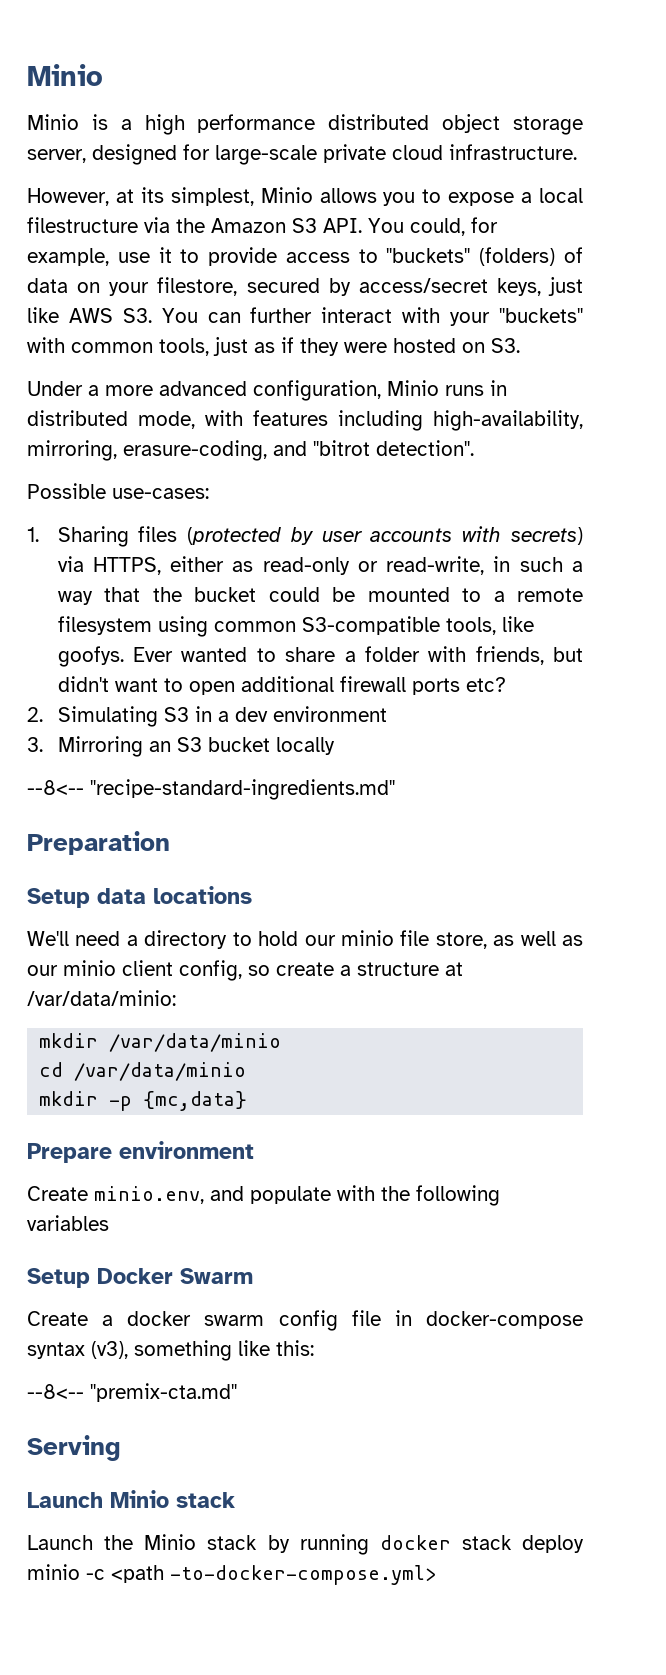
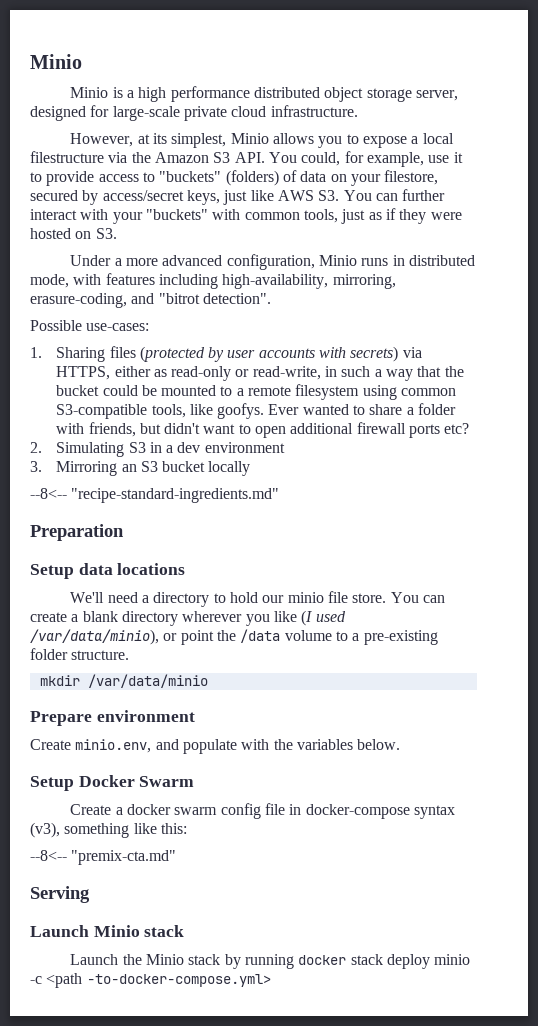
[435,931,584,949] [27,960,463,981] [27,990,176,1006] [39,1033,282,1052] [39,1062,247,1081] [39,1091,248,1111] store, as well as our minio client config, so create a structure at /var/data/minio: // mkdir /var/data/minio // cd /var/data/minio // mkdir -p {mc,data} -> [352,592,445,603] [30,610,346,626] [30,629,438,645] [30,648,130,660] [39,674,208,688] store. You can create a blank directory wherever you like (I used /var/data/minio), or point the /data volume to a pre-existing folder structure. // mkdir /var/data/minio
[416,1185,500,1206] following -> (293, 744) none
(109, 1223) none -> [357,739,401,750] below.

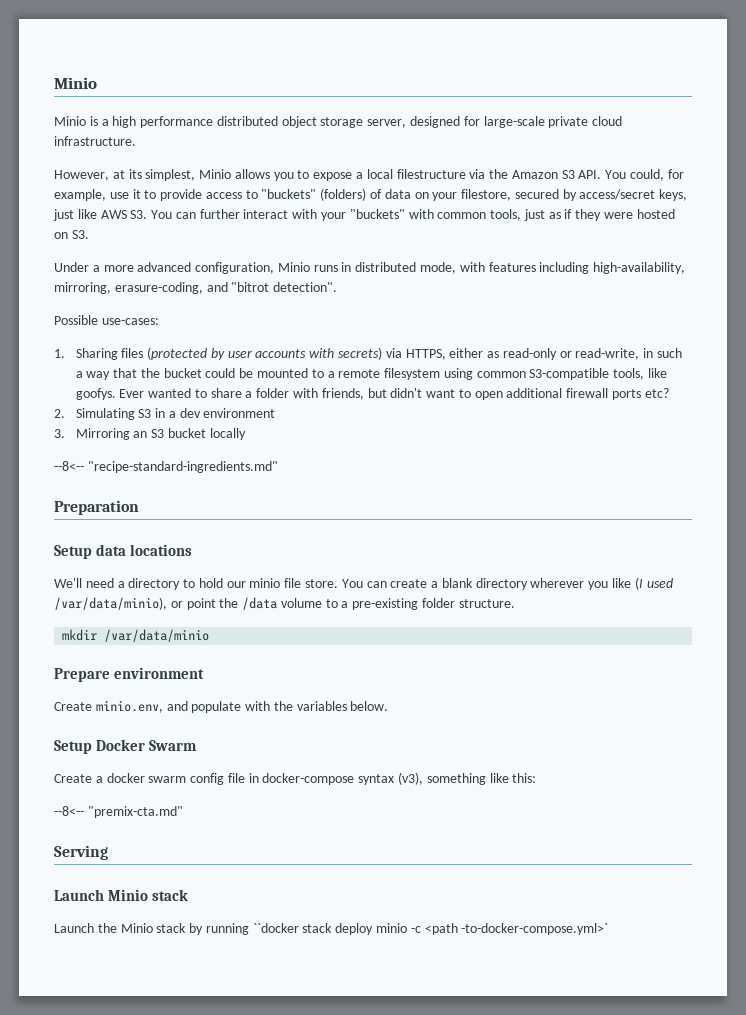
[298,955,347,965] docker -> [252,923,299,933] ``docker
[86,974,271,987] -to-docker-compose.yml> -> [461,923,609,935] -to-docker-compose.yml>`

